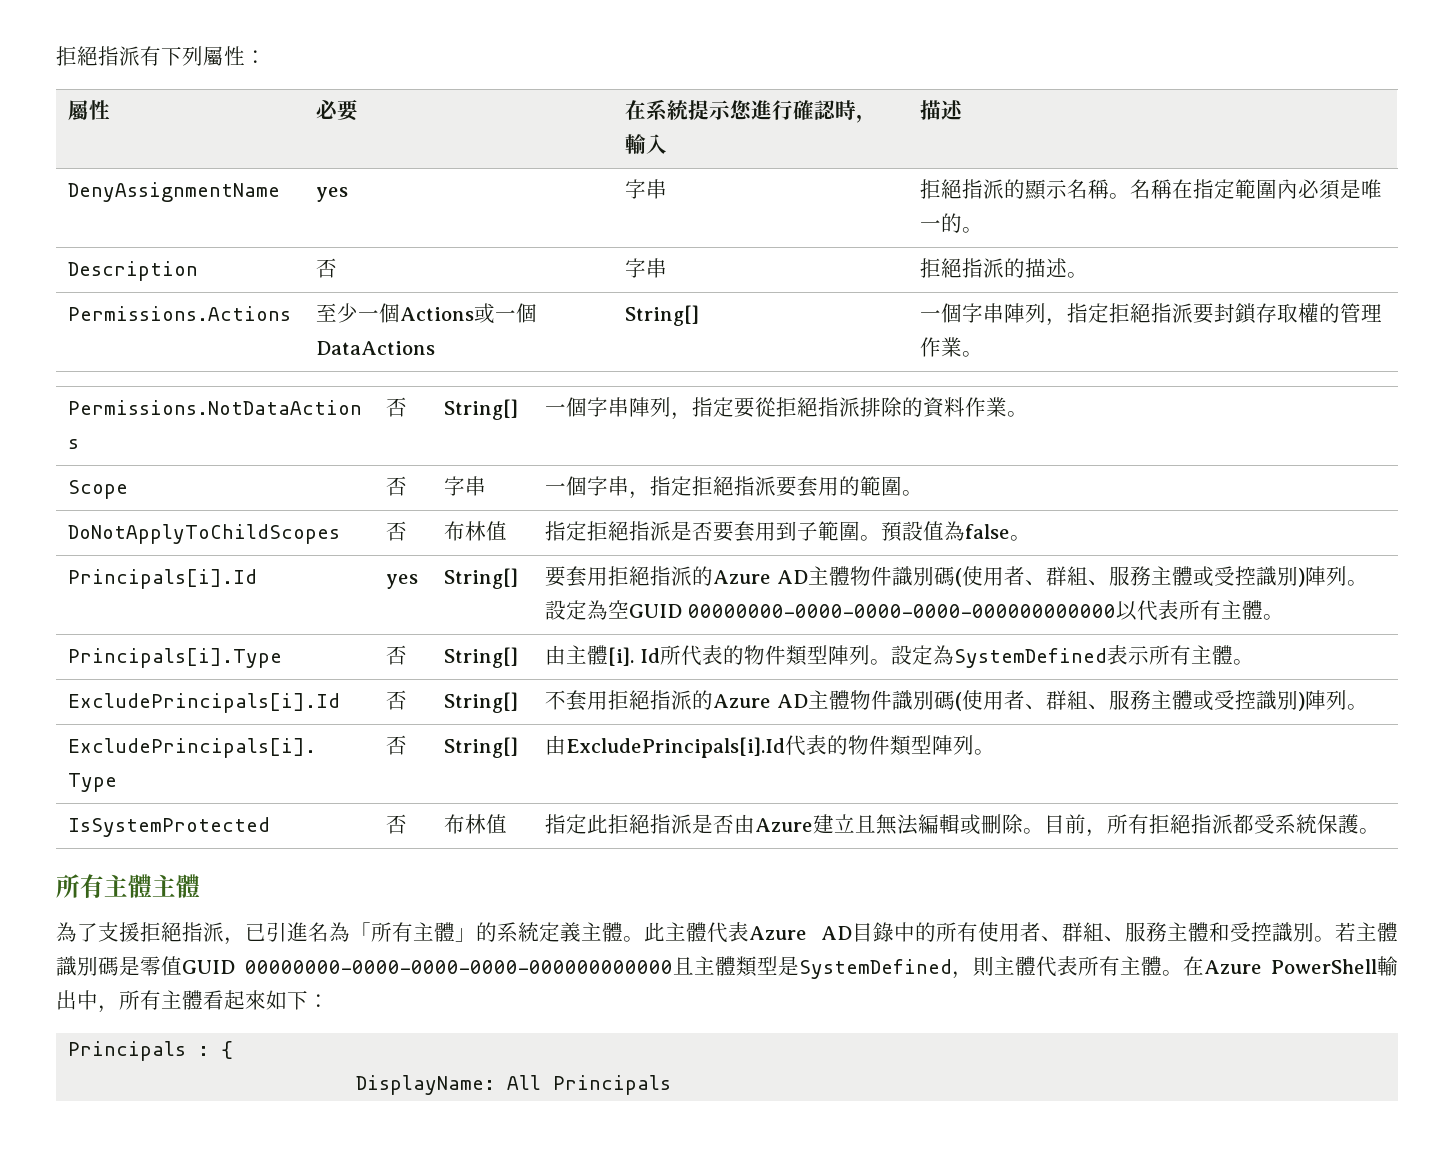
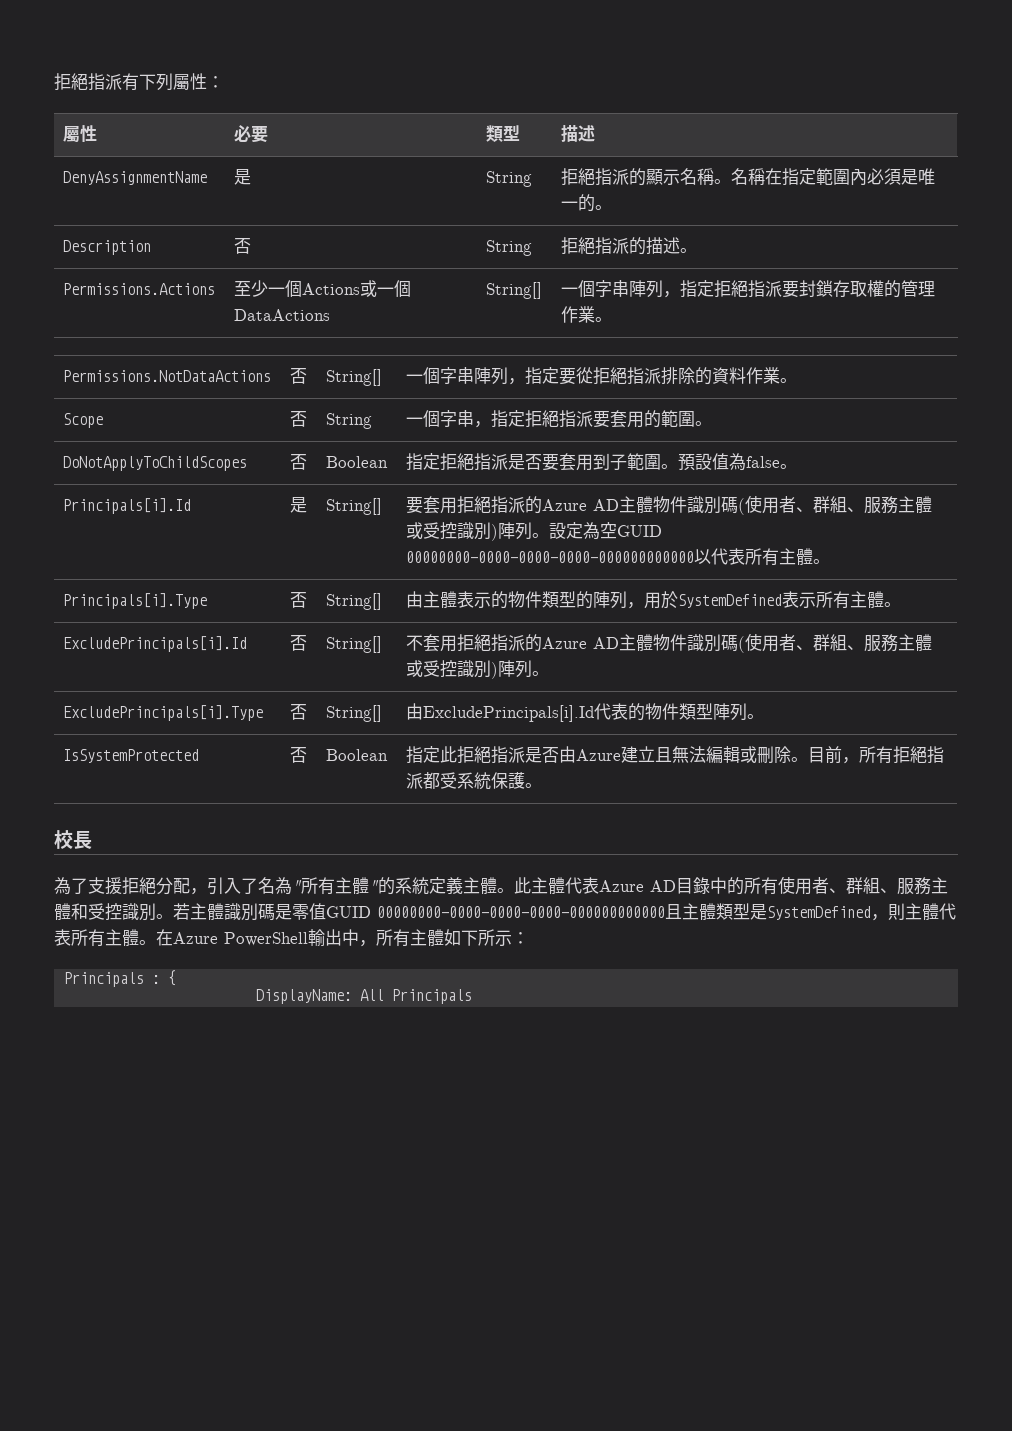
[625,99,878,123] [625,134,668,154] 在系統提示您進行確認時，輸入 -> [486,125,521,142] 類型
[316,187,349,202] [625,179,668,199] yes | 字串 -> [234,169,252,185] [486,171,533,187] 是 | String
[625,258,668,278] 字串 -> [486,240,533,256] String
[444,476,487,496] 字串 -> [326,413,373,429] String
[444,521,508,541] 布林值 -> [326,456,389,468] Boolean
[386,574,419,589] yes -> [290,497,308,513] 是
[608,645,954,666] [i]. Id所代表的物件類型陣列。設定為 -> [457,591,679,609] 表示的物件類型的陣列，用於
[444,814,508,834] 布林值 -> [326,749,389,761] Boolean
[56,874,200,898] 所有主體主體 -> [54,830,92,849] 校長
[182,922,476,945] 指派，已引進名為「所有主體」 -> [156,877,379,895] 分配，引入了名為"所有主體"
[203,990,308,1010] 看起來如下 -> [444,929,512,946] 如下所示

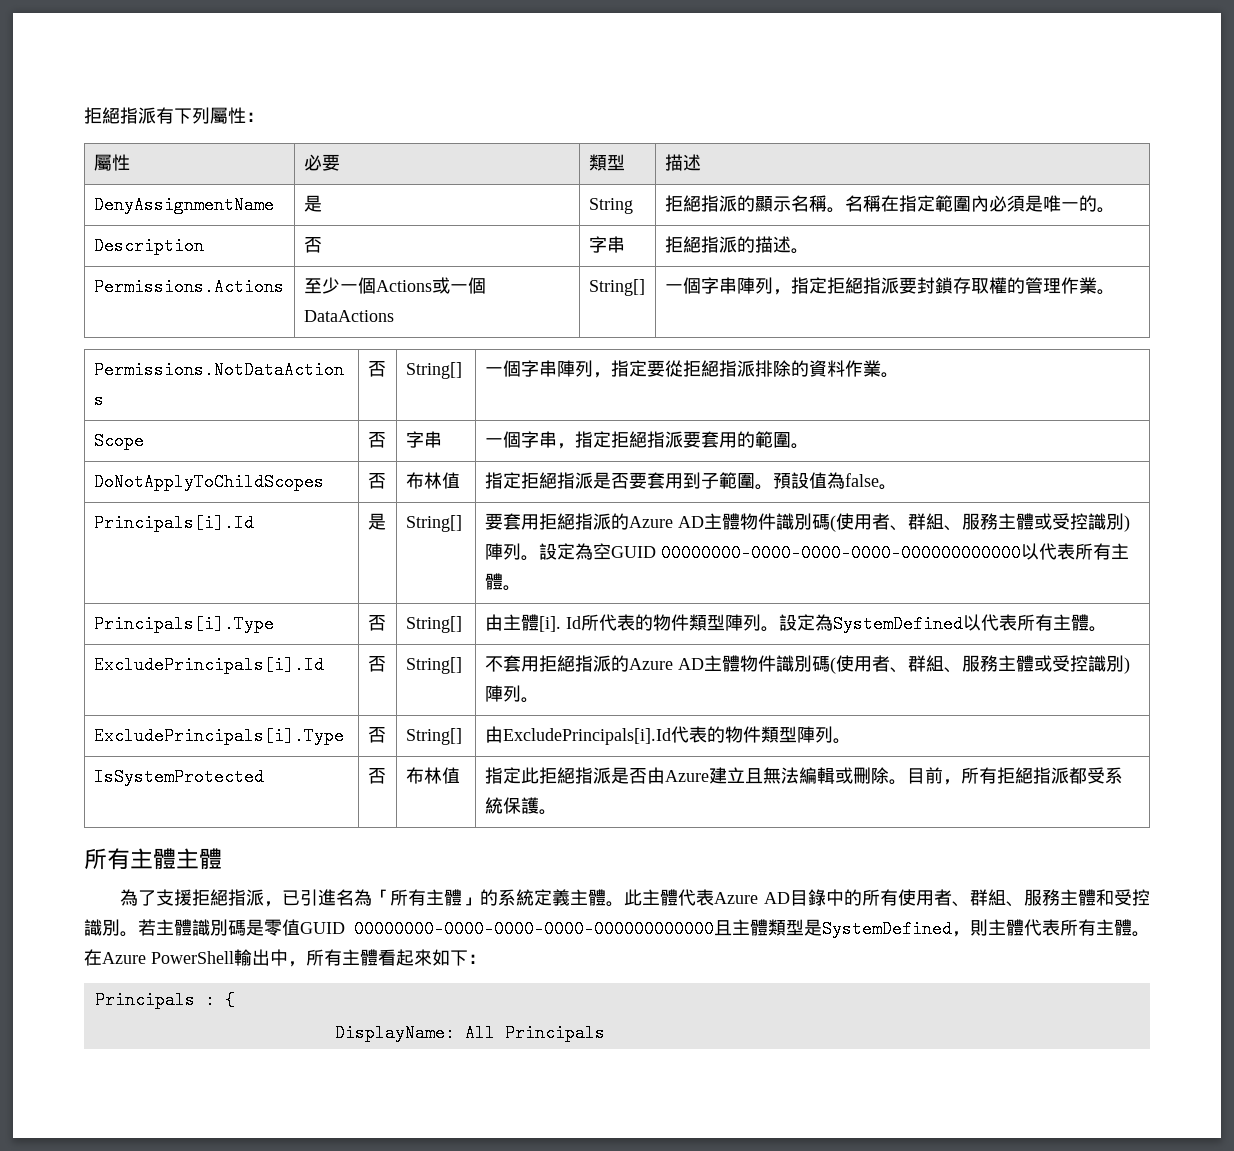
[486,240,533,256] String -> [588,236,625,253] 字串
[326,413,373,429] String -> [405,431,442,448] 字串
[326,456,389,468] Boolean -> [405,472,460,489] 布林值
[457,591,817,609] 表示的物件類型的陣列，用於SystemDefined表示 -> [538,614,1017,633] [i]. Id所代表的物件類型陣列。設定為SystemDefined以代表
[326,749,389,761] Boolean -> [405,767,460,784] 布林值
[54,830,92,849] 校長 -> [84,848,222,870] 所有主體主體
[156,877,379,895] 分配，引入了名為"所有主體" -> [228,889,481,907] 指派，已引進名為「所有主體」
[444,929,512,946] 如下所示 -> [378,949,468,966] 看起來如下

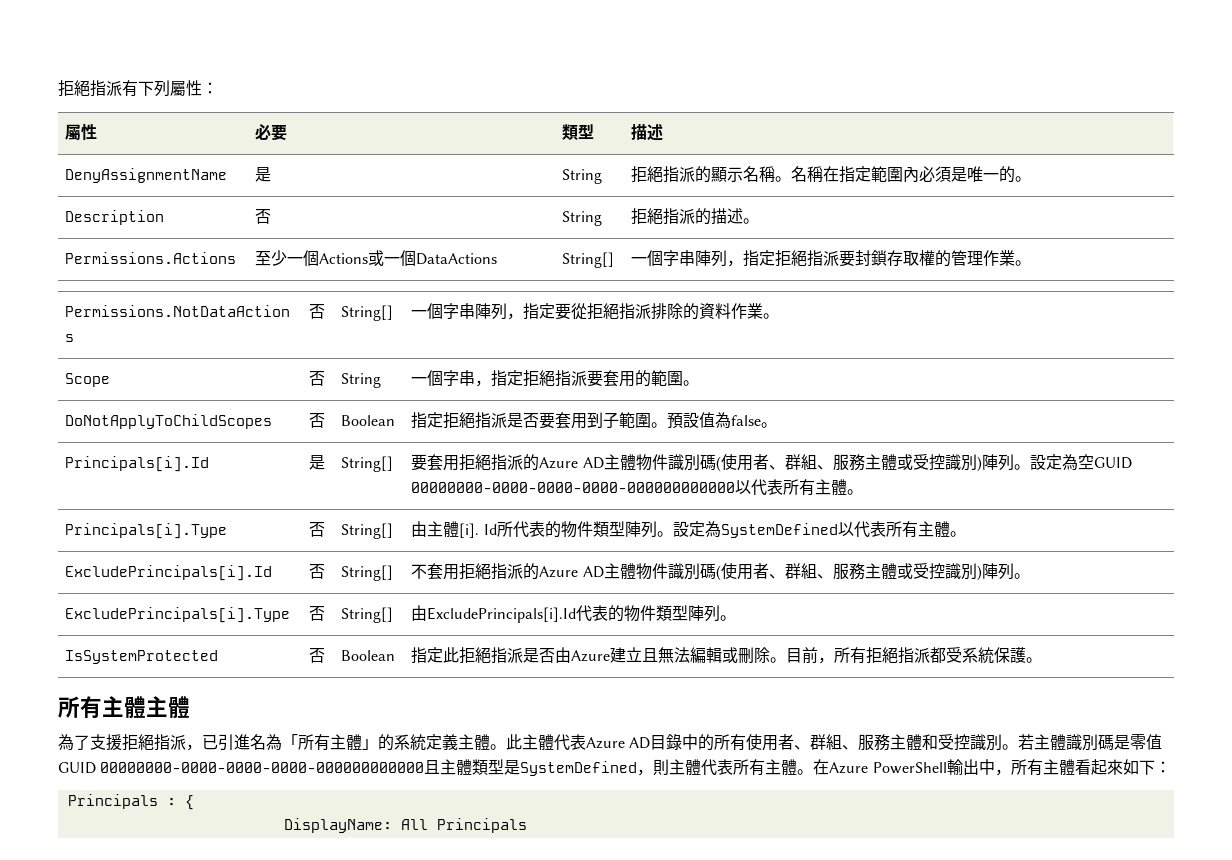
[588,236,625,253] 字串 -> [562,211,603,226] String
[405,431,442,448] 字串 -> [341,373,382,388] String
[405,472,460,489] 布林值 -> [341,415,396,426] Boolean
[405,767,460,784] 布林值 -> [341,650,396,661] Boolean

